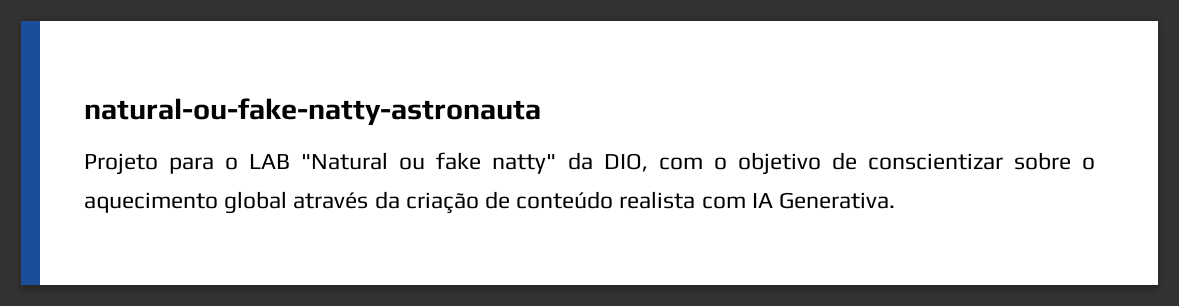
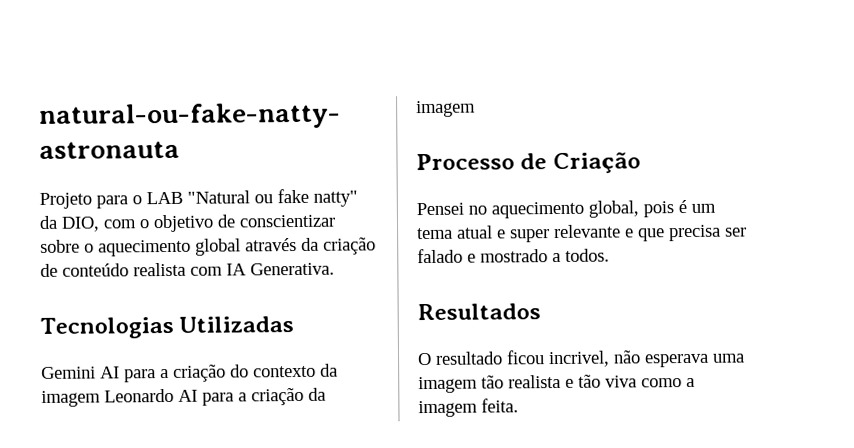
(896, 200) none -> [40,316,295,339] [41,363,338,383] [41,387,326,407] [416,100,476,118] [416,151,641,175] [416,200,716,219] [417,224,747,243] [417,248,610,264] [417,303,541,321] [417,350,745,368] [418,374,695,394] [418,398,519,418] // Tecnologias Utilizadas // Gemini AI para a criação do contexto da imagem Leonardo AI para a criação da imagem // Processo de Criação // Pensei no aquecimento global, pois é um tema atual e super relevante e que precisa ser falado e mostrado a todos. // Resultados // O resultado ficou incrivel, não esperava uma imagem tão realista e tão viva como a imagem feita.

